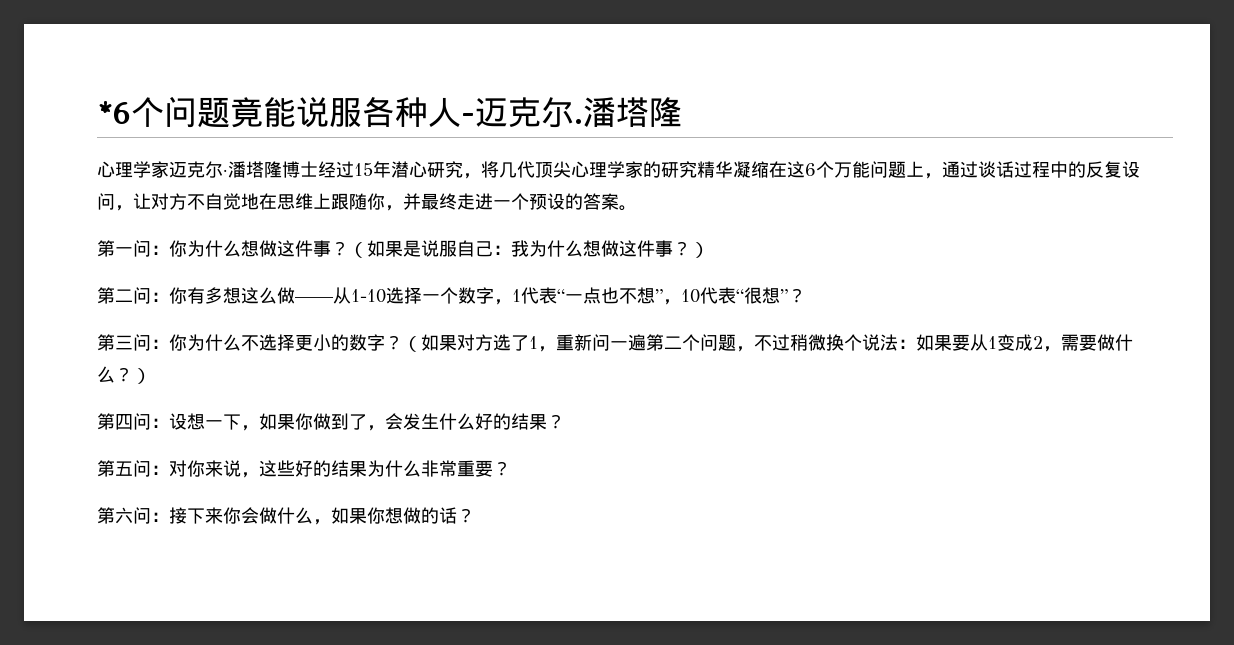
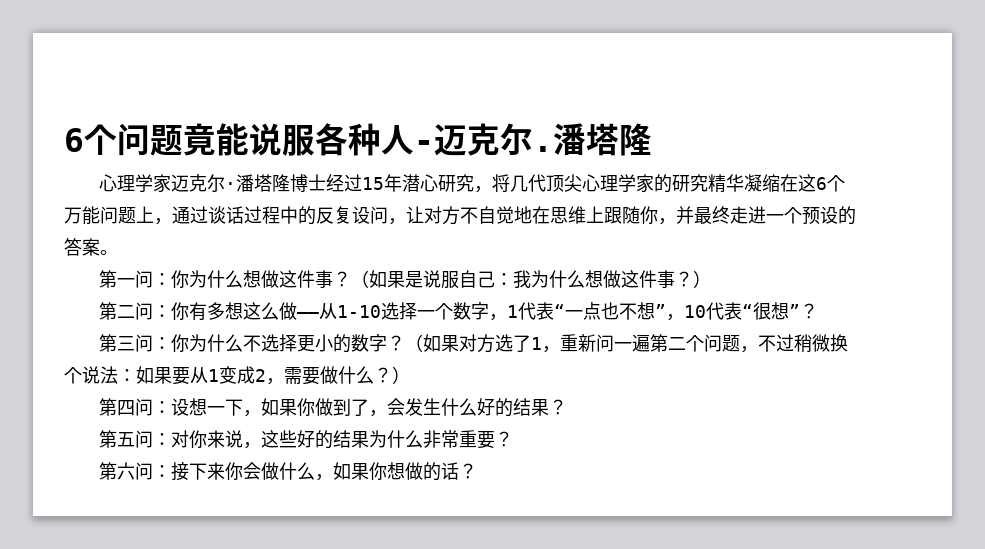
[97,101,131,124] *6 -> [64,128,84,152] 6

